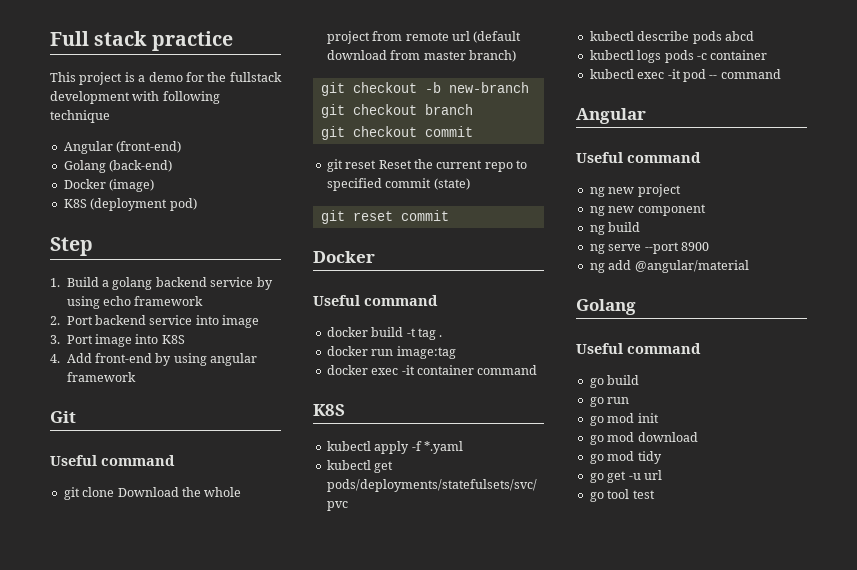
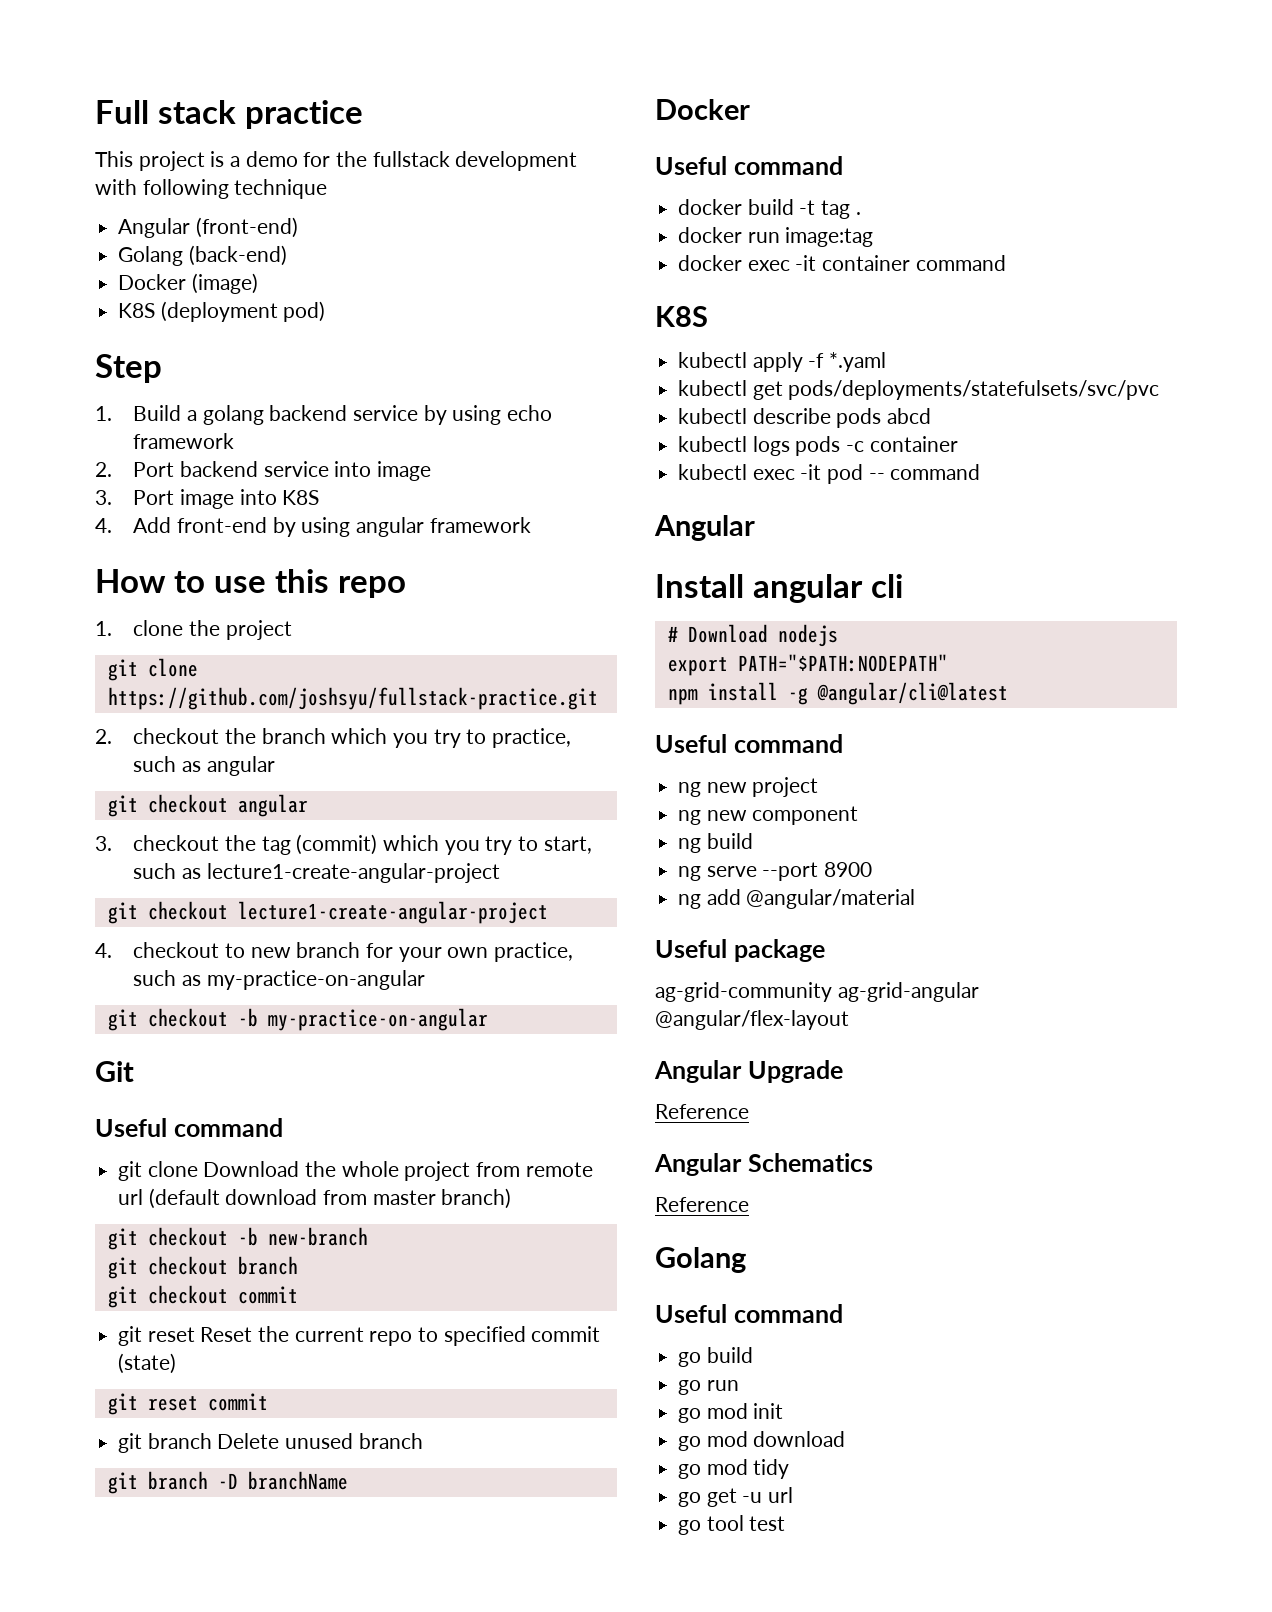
(136, 377) none -> [95,569,406,598] [95,620,292,640] [107,658,198,681] [107,687,598,710] [95,728,571,748] [133,756,275,776] [107,794,308,817] [95,834,592,855] [133,863,500,883] [107,901,548,924] [95,942,573,962] [133,970,425,990] [107,1008,488,1031] // How to use this repo // 1. clone the project // git clone https://github.com/joshsyu/fullstack-practice.git // 2. checkout the branch which you try to practice, such as angular // git checkout angular // 3. checkout the tag (commit) which you try to start, such as lecture1-create-angular-project // git checkout lecture1-create-angular-project // 4. checkout to new branch for your own practice, such as my-practice-on-angular // git checkout -b my-practice-on-angular
(449, 215) none -> [118,1433,423,1453] [107,1471,348,1494] // git branch Delete unused branch // git branch -D branchName
(646, 116) none -> [655,574,903,603] [667,624,838,647] [667,654,948,676] [667,682,1008,705] // Install angular cli // # Download nodejs // export PATH="$PATH:NODEPATH" // npm install -g @angular/cli@latest
(749, 266) none -> [655,939,825,962] [655,982,979,1002] [655,1010,849,1030] [654,1060,843,1083] [655,1104,749,1119] [654,1153,873,1176] [655,1197,749,1212] // Useful package // ag-grid-community ag-grid-angular @angular/flex-layout // Angular Upgrade // Reference // Angular Schematics // Reference

